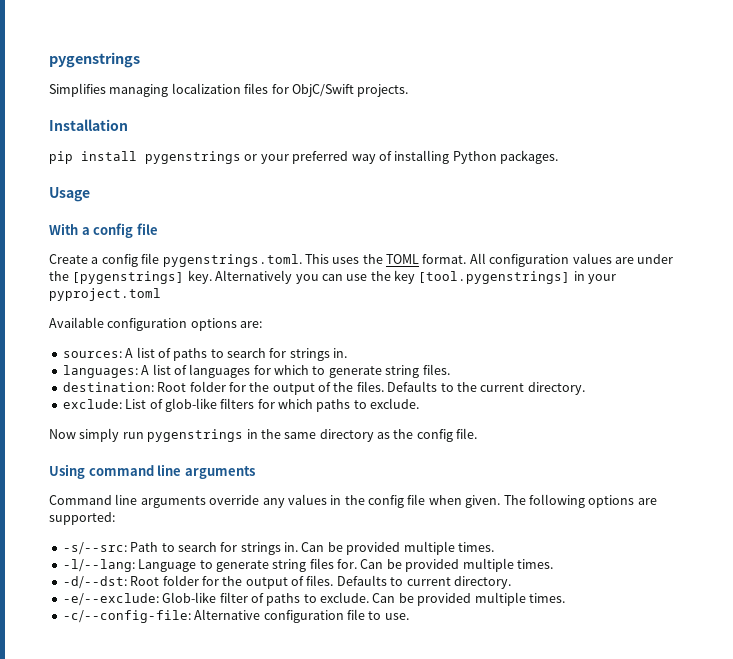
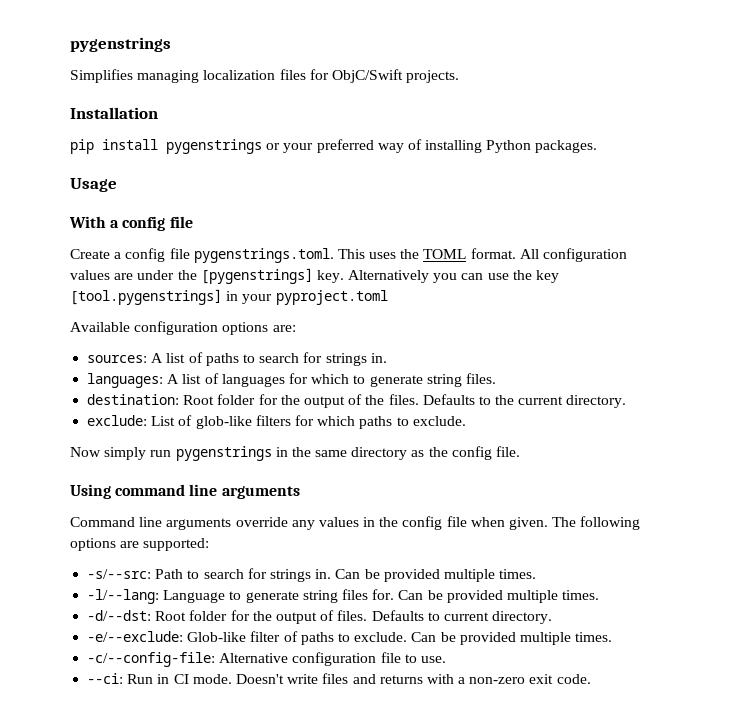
(409, 616) none -> [87,673,591,684] // --ci: Run in CI mode. Doesn't write files and returns with a non-zero exit code.

